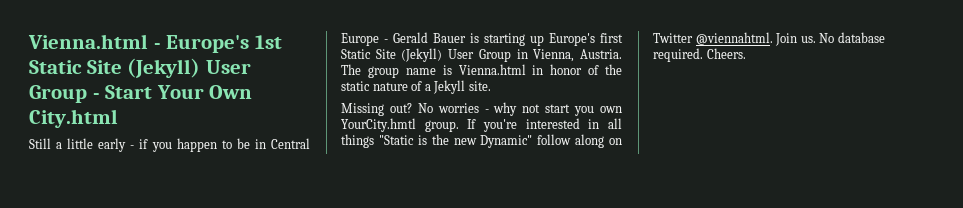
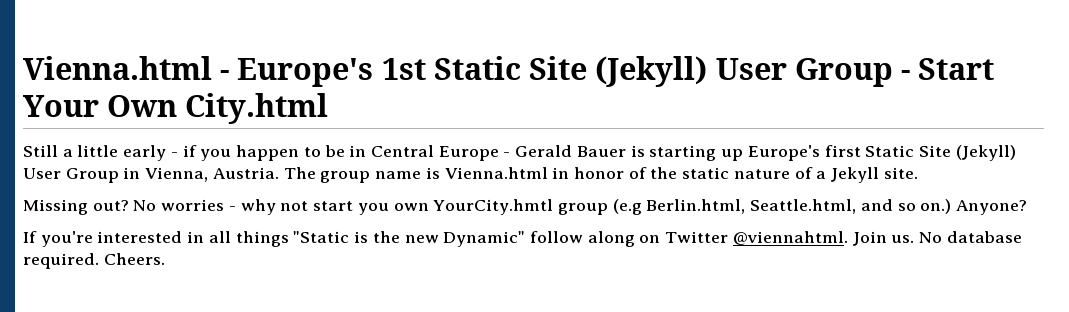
[424,120,459,132] group. -> [557,199,1028,215] group (e.g Berlin.html, Seattle.html, and so on.) Anyone? //

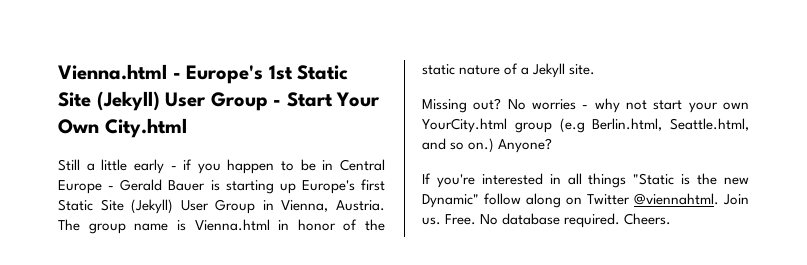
[357,199,554,215] you own YourCity.hmtl -> [688,102,749,113] [422,118,507,133] your own YourCity.html
(915, 239) none -> [445,214,477,225] Free.

